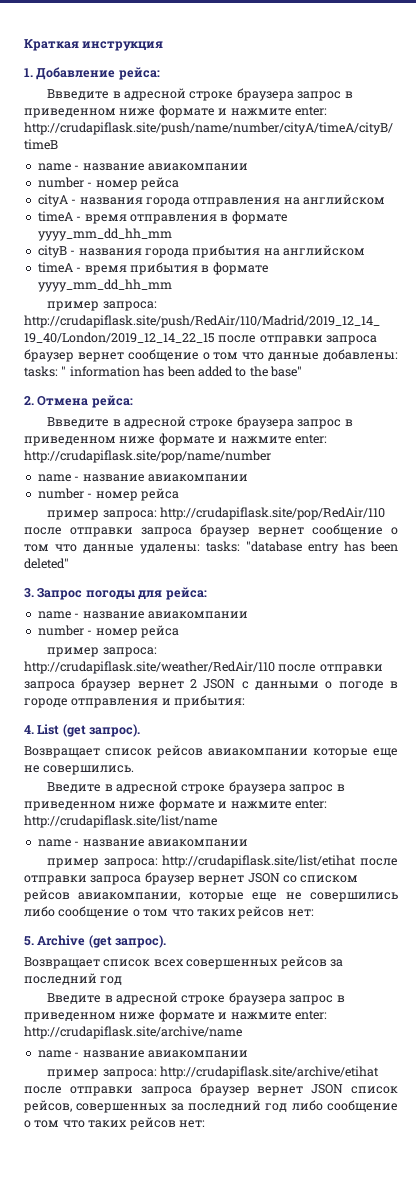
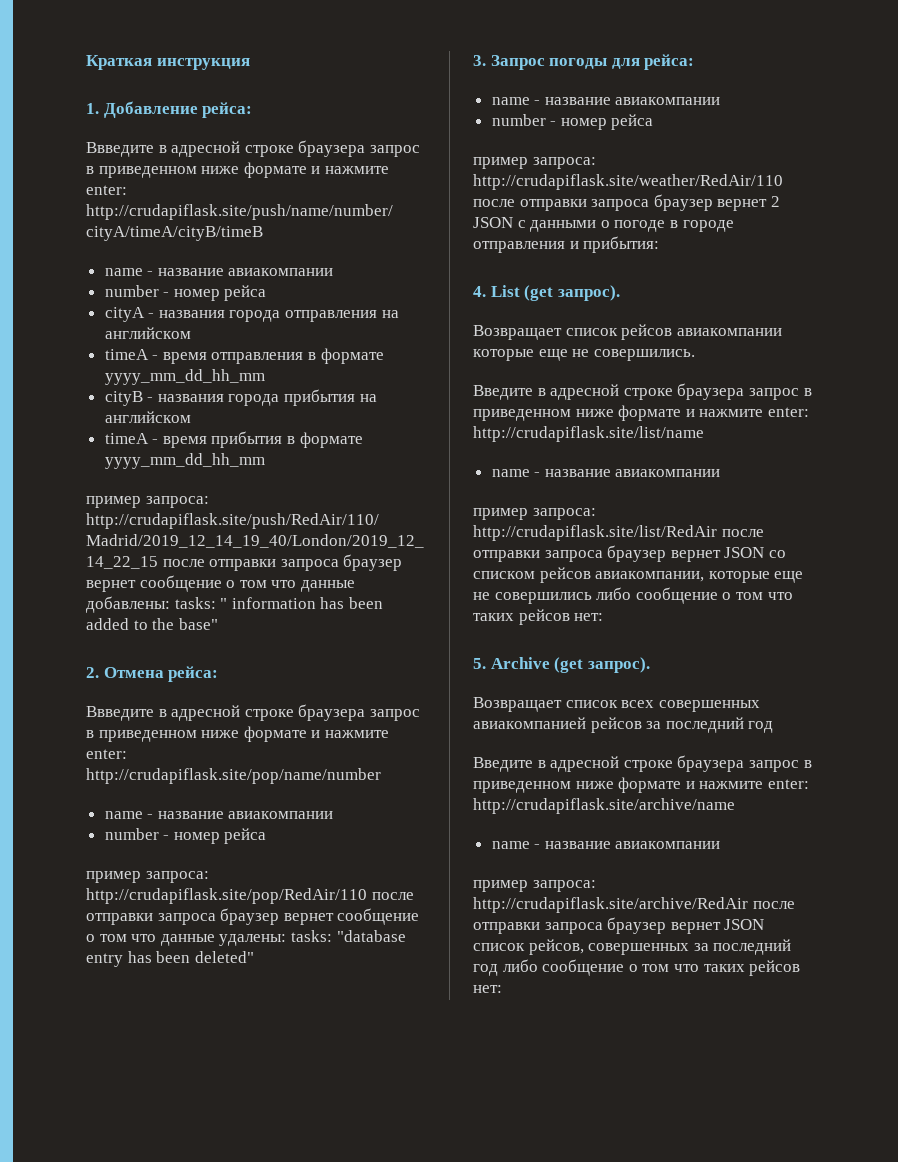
[162,855,357,868] http://crudapiflask.site/list/etihat -> [473,525,717,541] http://crudapiflask.site/list/RedAir
(279, 964) none -> [473,717,586,729] авиакомпанией
[160,1066,380,1079] http://crudapiflask.site/archive/etihat -> [473,897,748,913] http://crudapiflask.site/archive/RedAir

